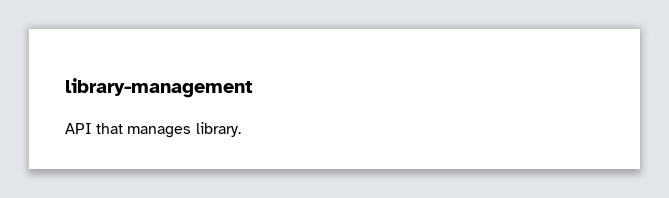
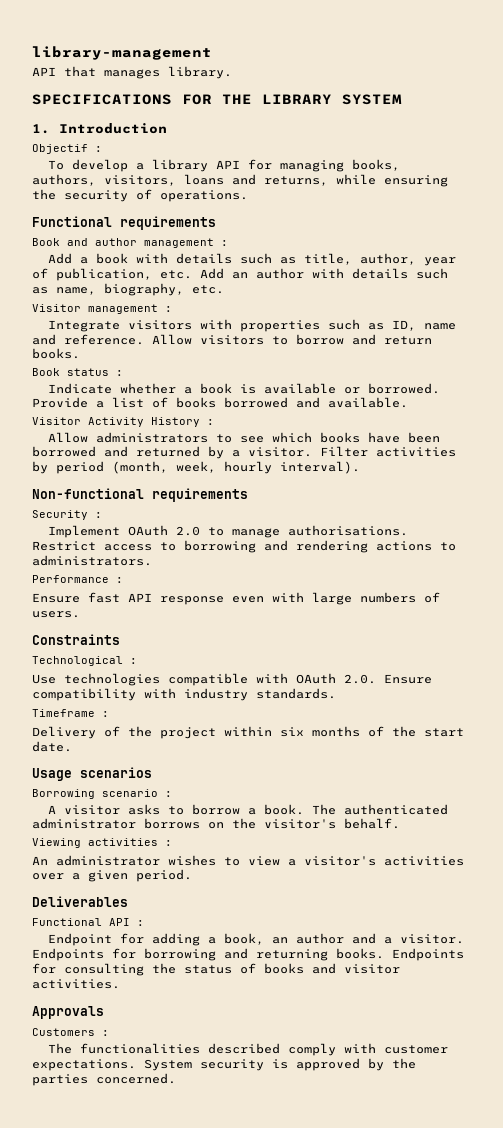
(241, 129) none -> [32,94,402,105] [32,123,167,134] [32,144,102,154] [48,159,401,172] [32,174,448,187] [32,189,248,202] [32,216,216,230] [32,238,228,248] [48,253,457,266] [32,268,448,281] [32,283,224,296] [32,304,172,314] [48,319,457,332] [32,334,432,345] [32,348,80,359] [32,368,123,376] [48,383,441,394] [32,397,408,408] [32,417,214,427] [48,432,441,443] [32,446,456,459] [32,461,360,474] [32,488,248,502] [32,510,102,520] [48,525,409,538] [32,540,456,553] [32,555,152,566] [32,575,123,583] [32,592,440,605] [32,611,80,618] [32,634,120,645] [32,656,137,666] [32,673,432,686] [32,688,336,701] [32,709,109,717] [32,726,464,739] [32,741,72,752] [32,767,152,781] [32,789,172,799] [48,804,449,815] [32,818,400,829] [32,838,172,848] [32,855,464,866] [32,869,192,882] [32,896,128,907] [32,918,144,926] [48,933,465,946] [32,948,464,961] [32,963,400,976] [32,979,120,989] [32,1006,104,1019] [32,1028,109,1036] [48,1043,449,1056] [32,1058,416,1071] [32,1073,176,1086] // SPECIFICATIONS FOR THE LIBRARY SYSTEM // 1. Introduction // Objectif : // To develop a library API for managing books, authors, visitors, loans and returns, while ensuring the security of operations. // Functional requirements // Book and author management : // Add a book with details such as title, author, year of publication, etc. Add an author with details such as name, biography, etc. // Visitor management : // Integrate visitors with properties such as ID, name and reference. Allow visitors to borrow and return books. // Book status : // Indicate whether a book is available or borrowed. Provide a list of books borrowed and available. // Visitor Activity History : // Allow administrators to see which books have been borrowed and returned by a visitor. Filter activities by period (month, week, hourly interval). // Non-functional requirements // Security : // Implement OAuth 2.0 to manage authorisations. Restrict access to borrowing and rendering actions to administrators. // Performance : // Ensure fast API response even with large numbers of users. // Constraints // Technological : // Use technologies compatible with OAuth 2.0. Ensure compatibility with industry standards. // Timeframe : // Delivery of the project within six months of the start date. // Usage scenarios // Borrowing scenario : // A visitor asks to borrow a book. The authenticated administrator borrows on the visitor's behalf. // Viewing activities : // An administrator wishes to view a visitor's activities over a given period. // Deliverables // Functional API : // Endpoint for adding a book, an author and a visitor. Endpoints for borrowing and returning books. Endpoints for consulting the status of books and visitor activities. // Approvals // Customers : // The functionalities described comply with customer expectations. System security is approved by the parties concerned.

